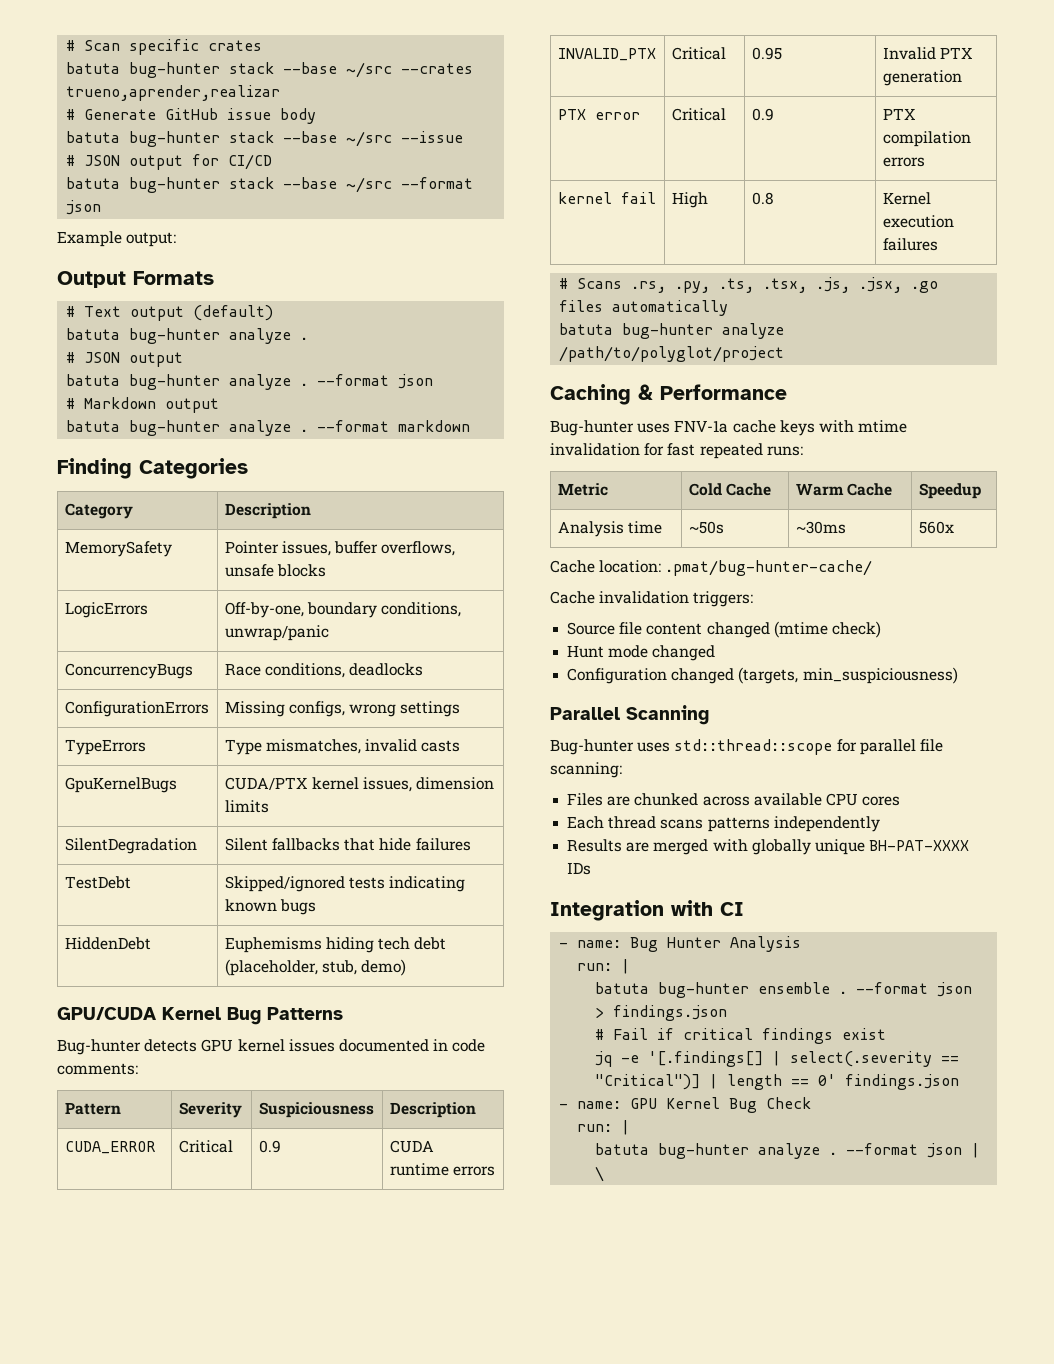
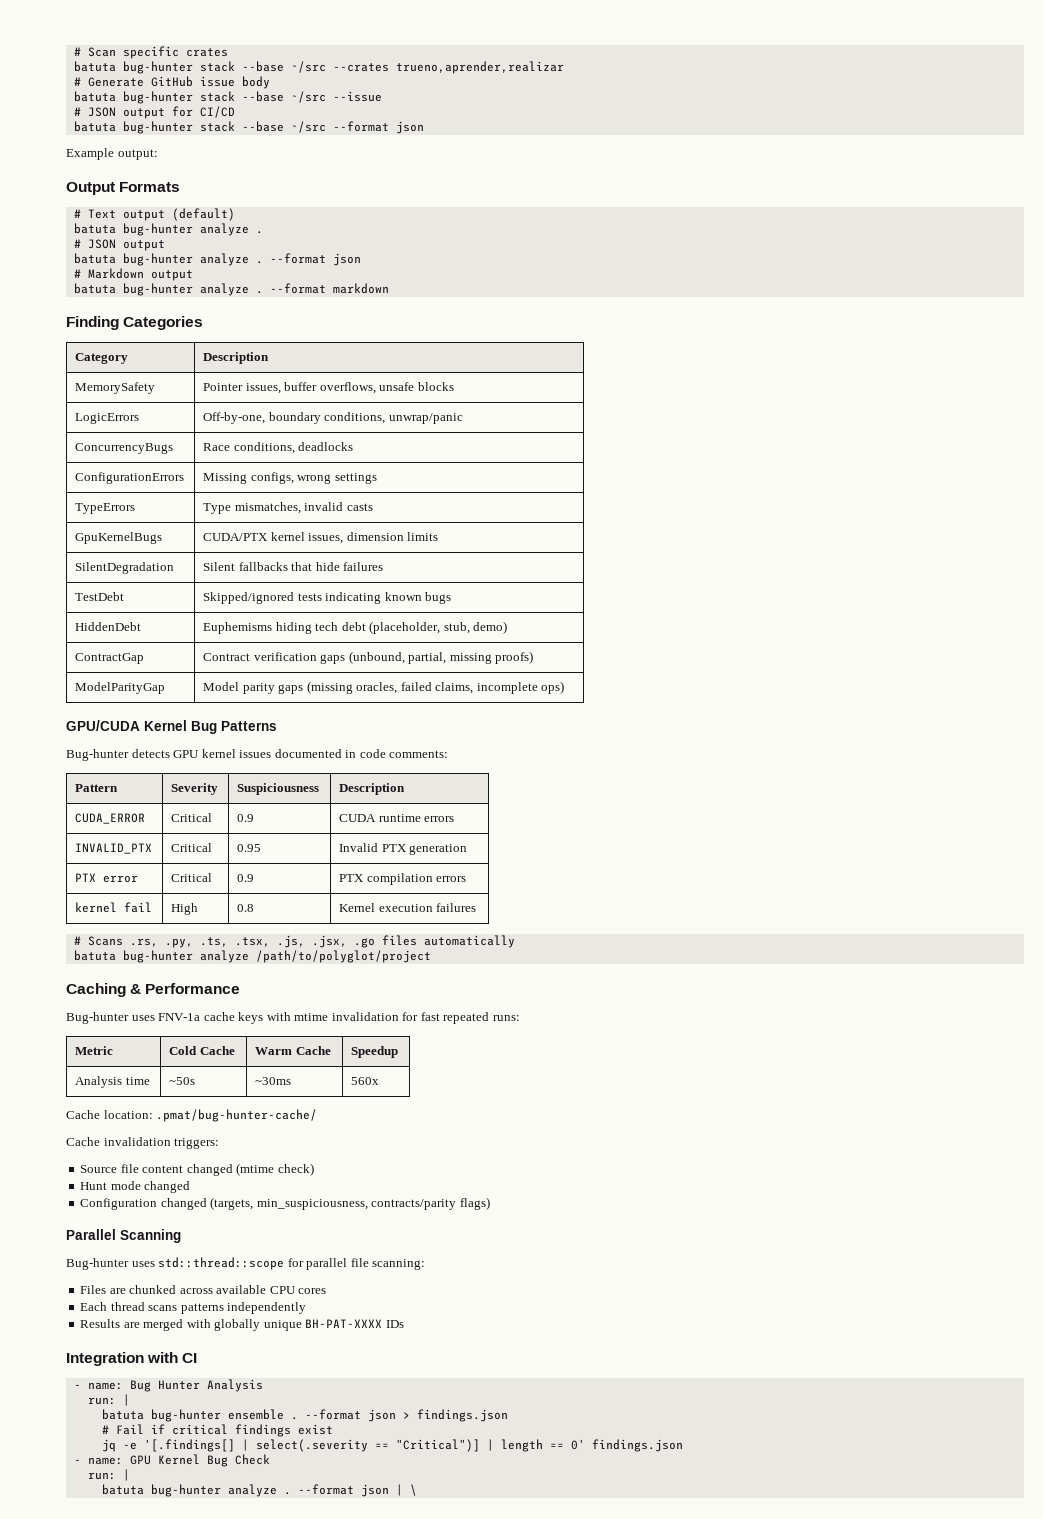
(407, 967) none -> [75,653,145,664] [203,651,534,664] [75,682,166,694] [203,681,565,694] // ContractGap | Contract verification gaps (unbound, partial, missing proofs) // ModelParityGap | Model parity gaps (missing oracles, failed claims, incomplete ops)
[802,667,958,684] min_suspiciousness) -> [256,1197,490,1210] min_suspiciousness, contracts/parity flags)

